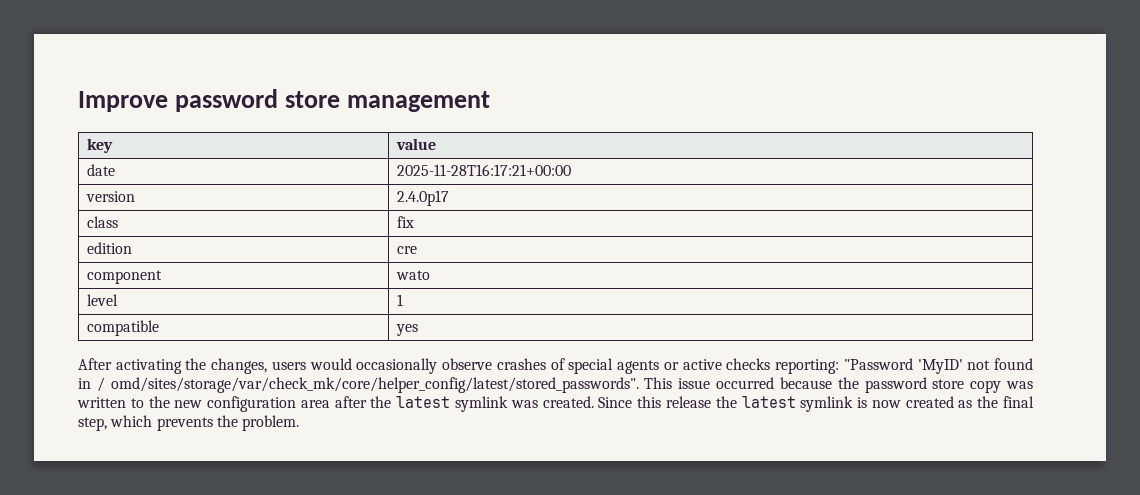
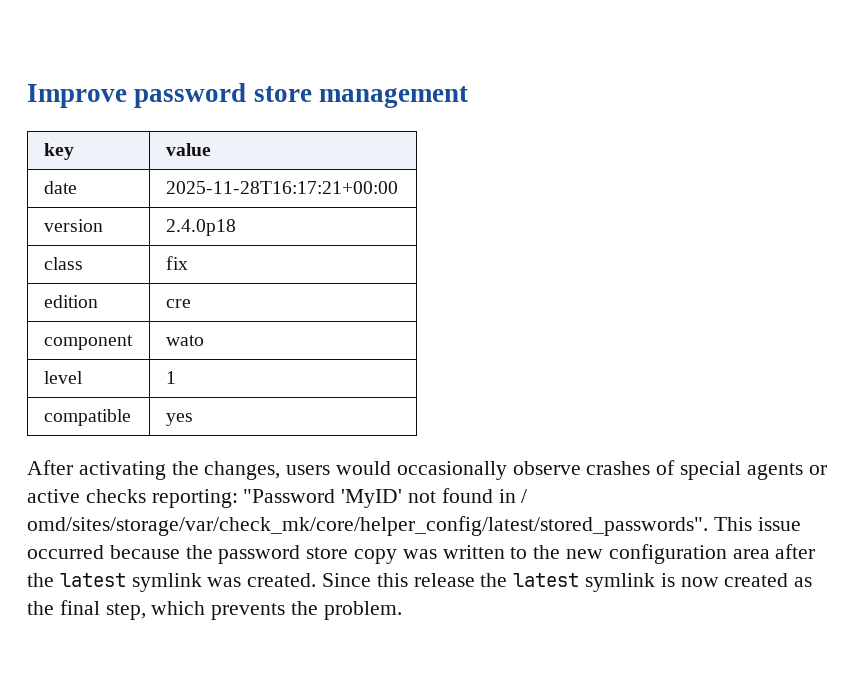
[397,190,450,206] 2.4.0p17 -> [165,219,236,236] 2.4.0p18

